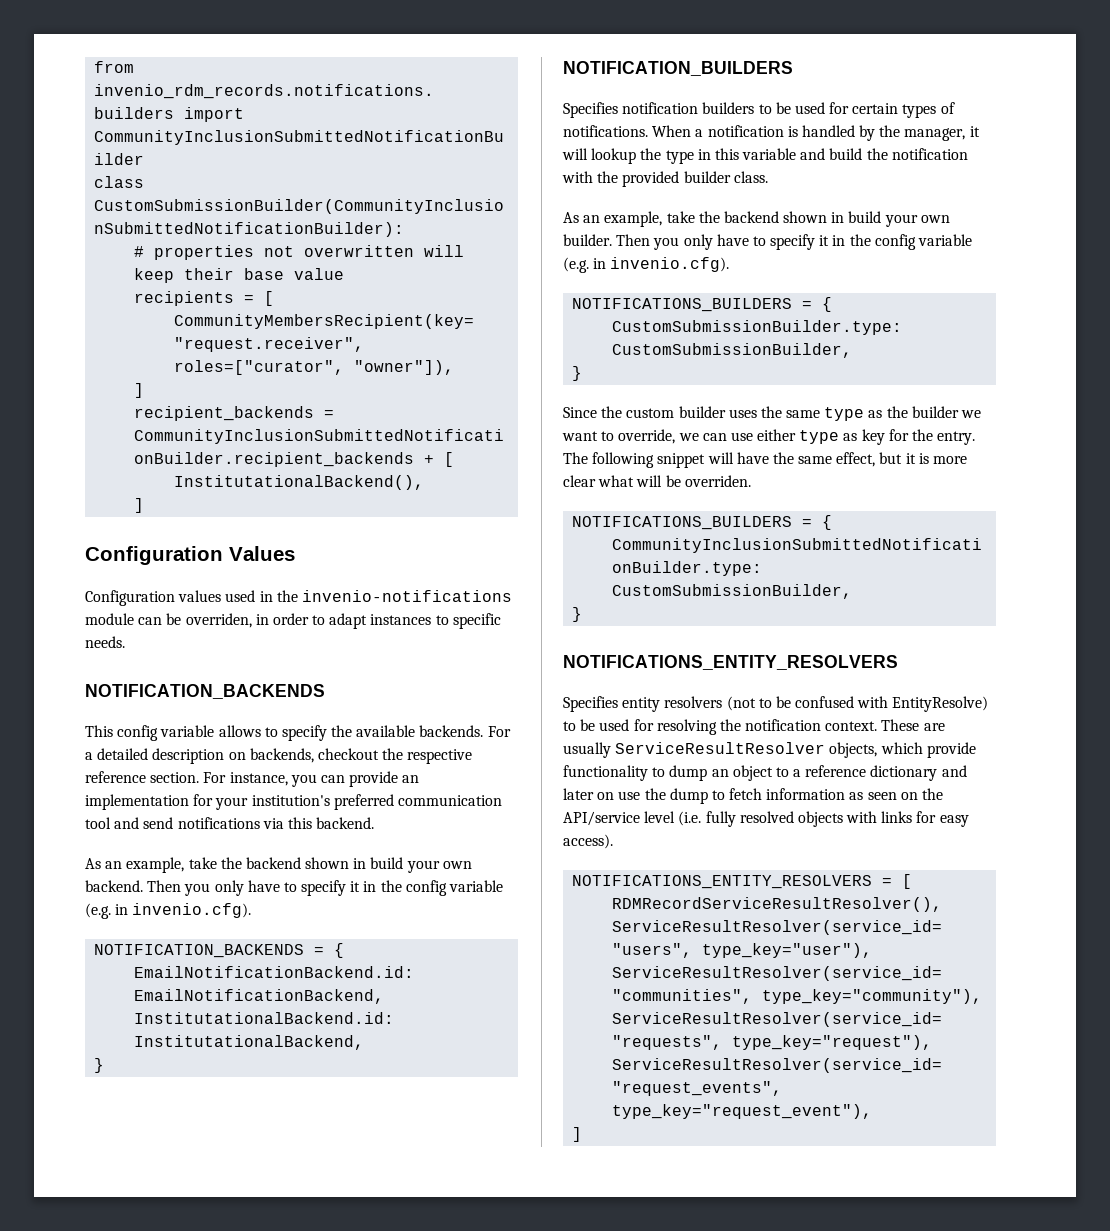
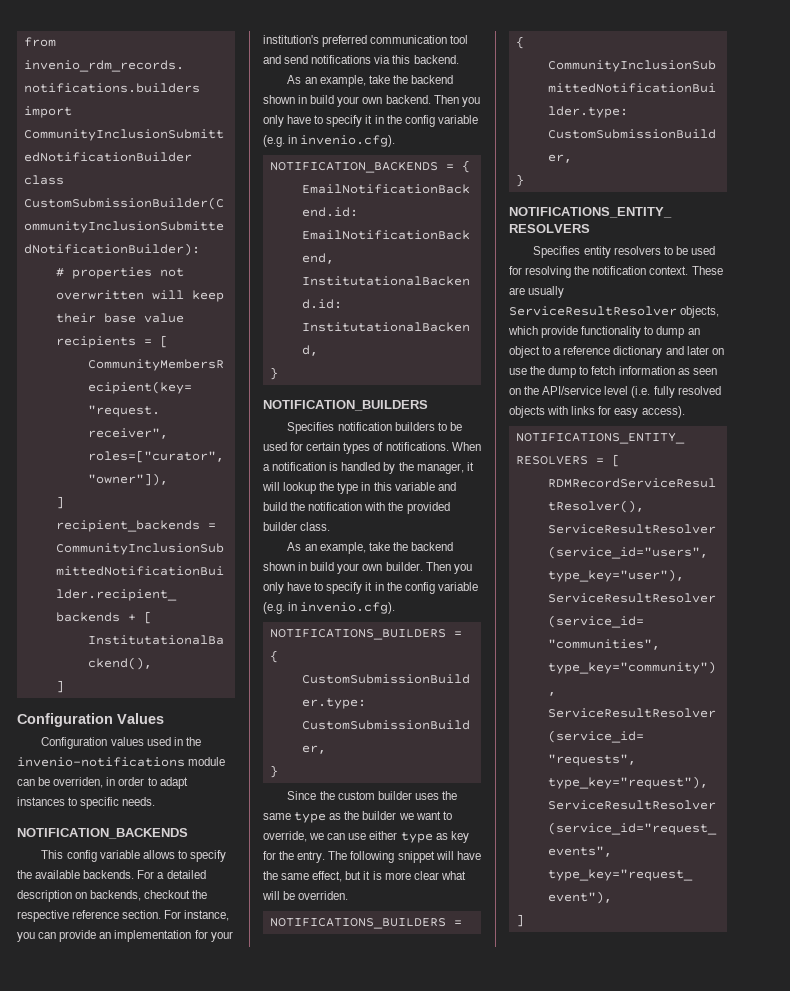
[726,696,989,712] (not to be confused with EntityResolve) -> (661, 250) none

